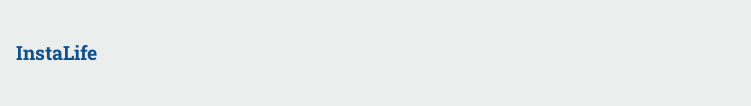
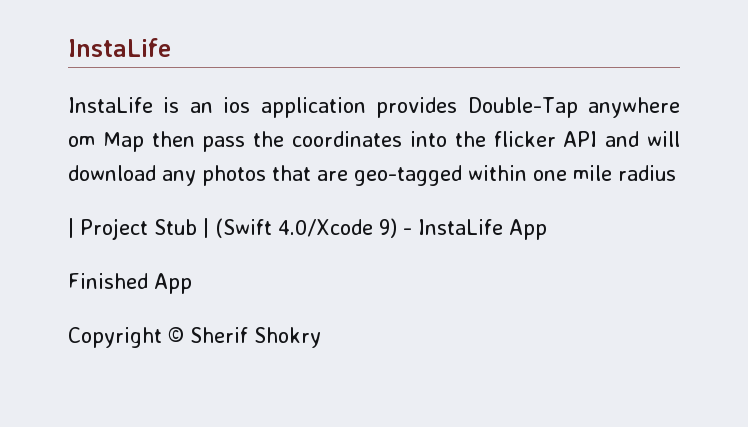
[16,44,97,61] InstaLife -> [68,38,171,57] [68,97,680,118] [68,131,680,152] [68,165,676,186] [68,218,547,240] [68,273,192,294] [68,327,321,348] InstaLife // InstaLife is an ios application provides Double-Tap anywhere om Map then pass the coordinates into the flicker API and will download any photos that are geo-tagged within one mile radius // | Project Stub | (Swift 4.0/Xcode 9) - InstaLife App // Finished App // Copyright © Sherif Shokry

